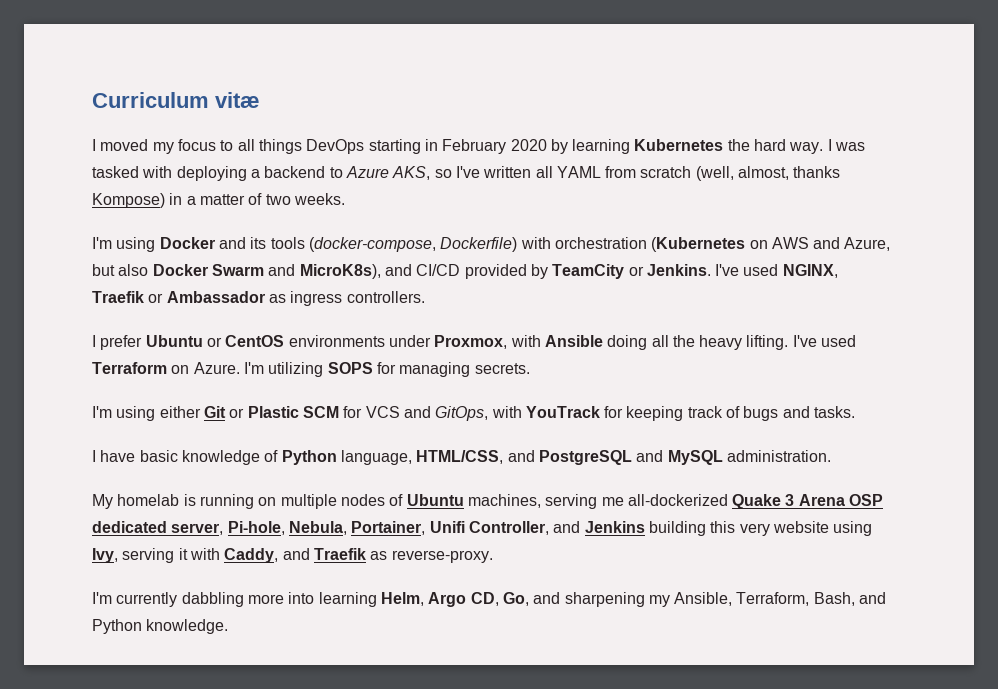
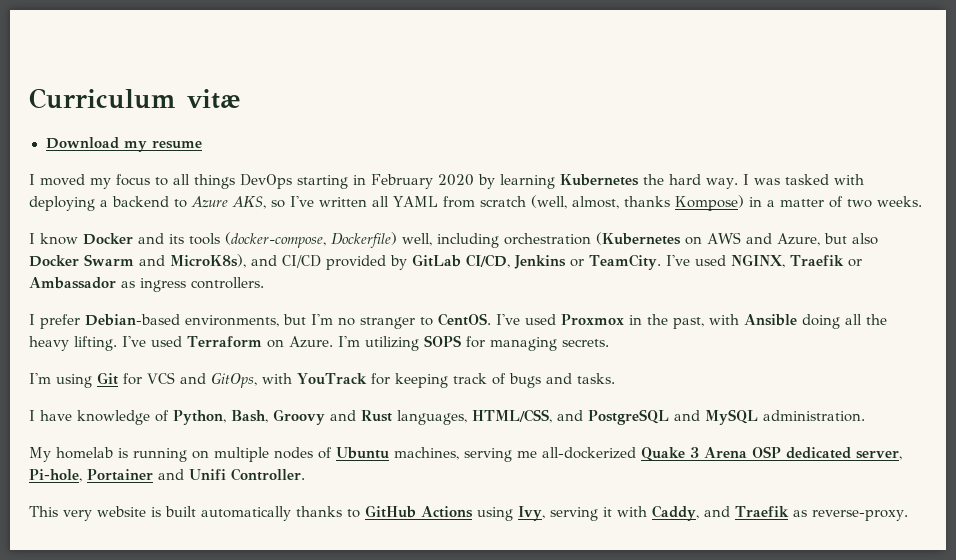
(260, 100) none -> [45,137,202,152] // Download my resume
[92,237,156,252] I'm using -> [29,233,78,245] I know
[520,237,551,249] with -> [402,233,499,248] well, including
[552,264,711,279] TeamCity or Jenkins. -> [412,254,661,270] GitLab CI/CD, Jenkins or TeamCity.
[145,335,508,349] Ubuntu or CentOS environments under Proxmox, -> [85,313,704,329] Debian-based environments, but I'm no stranger to CentOS. I've used Proxmox in the past,
[159,406,339,418] either Git or Plastic SCM -> [97,372,118,385] Git
[139,450,178,462] basic -> (72, 415) none
[281,450,412,465] Python language, -> [173,409,467,425] Python, Bash, Groovy and Rust languages,
[288,521,829,536] Nebula, Portainer, Unifi Controller, and Jenkins building this very website -> [87,468,305,481] [29,505,473,521] Portainer and Unifi Controller. // This very website is built automatically thanks to GitHub Actions
[92,592,887,607] [92,619,229,634] // I'm currently dabbling more into learning Helm, Argo CD, Go, and sharpening my Ansible, Terraform, Bash, and Python knowledge. -> (908, 515) none

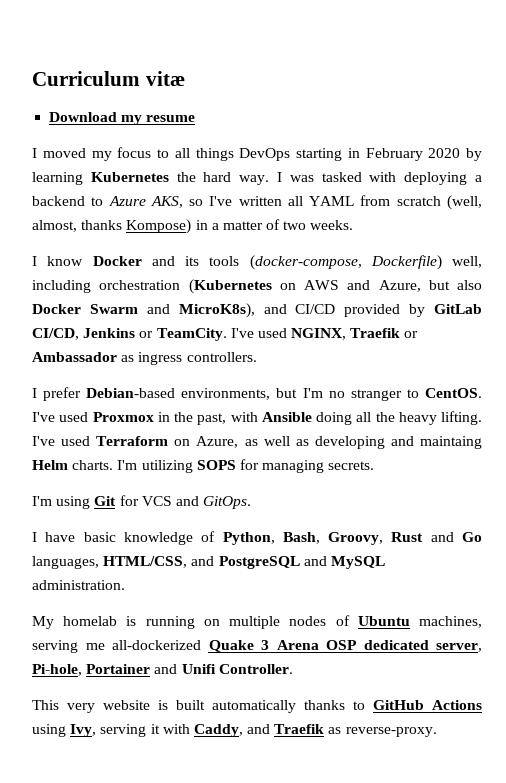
[288,336,333,348] Azure. -> [196,436,483,449] [32,460,114,470] Azure, as well as developing and maintaing Helm charts.
[211,373,615,388] GitOps, with YouTrack for keeping track of bugs and tasks. -> [203,496,252,509] GitOps.
(72, 415) none -> [83,532,116,542] basic
[273,409,392,425] Groovy and Rust -> [328,532,483,545] Groovy, Rust and Go

